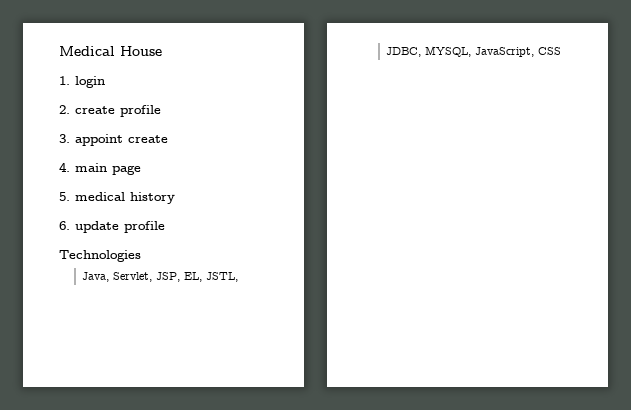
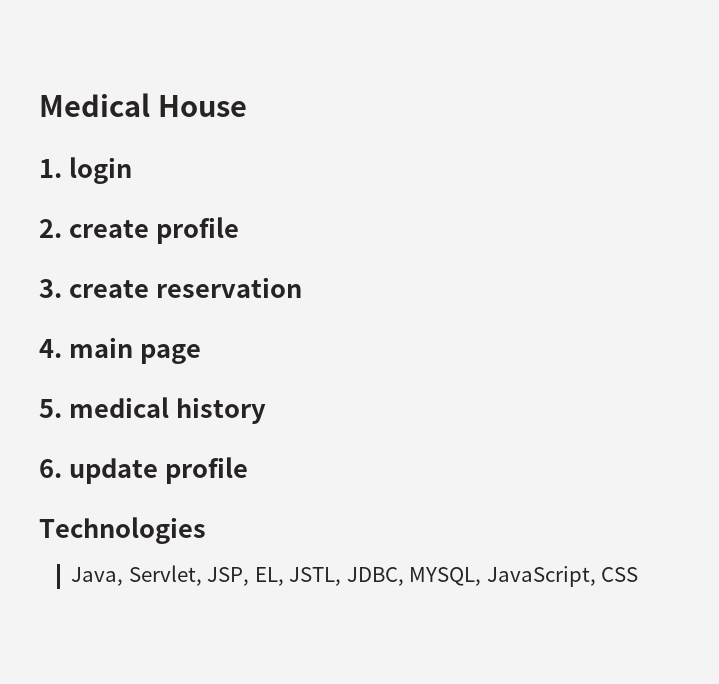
[75,134,168,146] appoint create -> [68,277,302,298] create reservation

